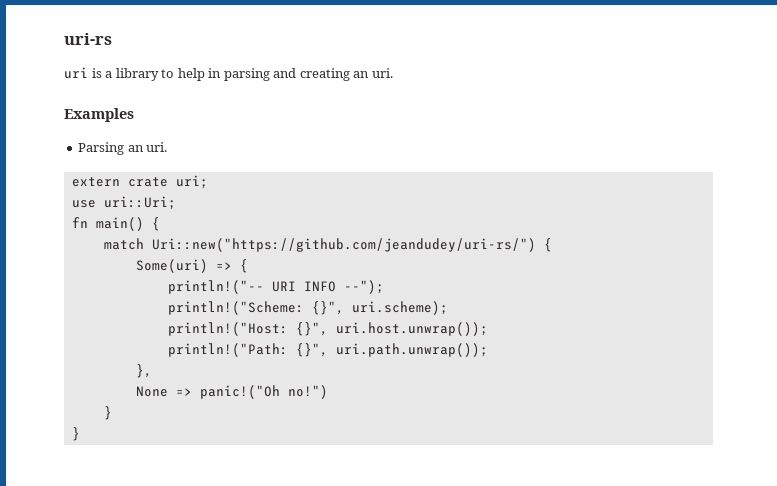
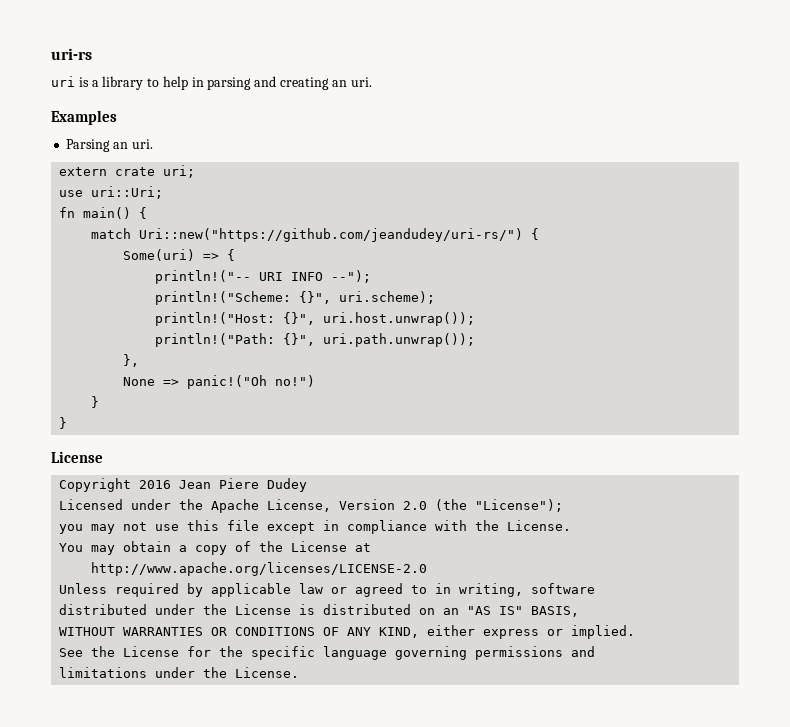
(80, 434) none -> [51,451,103,463] [59,478,308,492] [59,499,564,513] [59,520,572,534] [59,541,372,555] [91,562,428,576] [59,583,596,597] [59,604,580,617] [59,625,636,639] [59,646,596,660] [59,667,300,678] // License // Copyright 2016 Jean Piere Dudey // Licensed under the Apache License, Version 2.0 (the "License"); // you may not use this file except in compliance with the License. // You may obtain a copy of the License at // http://www.apache.org/licenses/LICENSE-2.0 // Unless required by applicable law or agreed to in writing, software // distributed under the License is distributed on an "AS IS" BASIS, // WITHOUT WARRANTIES OR CONDITIONS OF ANY KIND, either express or implied. // See the License for the specific language governing permissions and // limitations under the License.

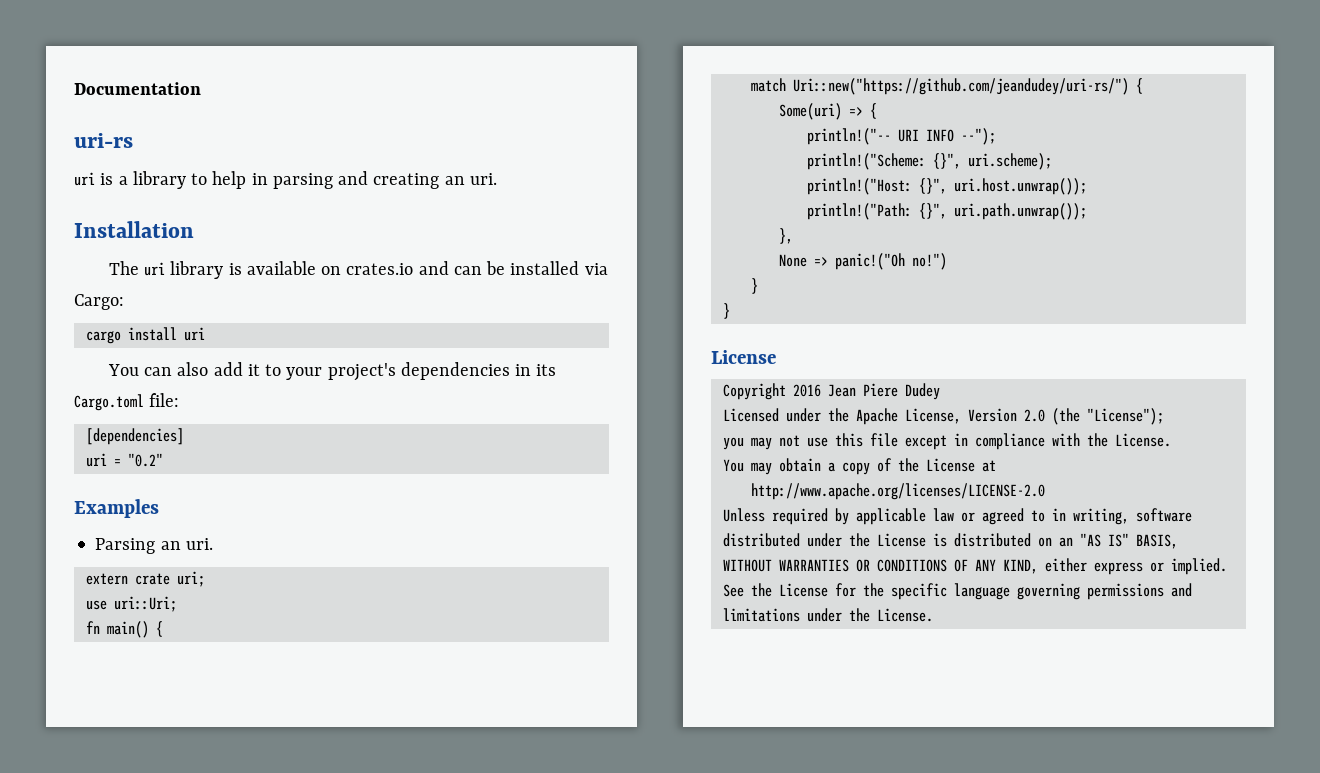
(51, 54) none -> [74,82,201,95] Documentation //
(372, 82) none -> [74,221,194,238] [108,261,608,279] [74,294,124,310] [85,327,205,344] [107,362,557,381] [74,393,180,411] [85,428,184,445] [85,453,163,467] // Installation // The uri library is available on crates.io and can be installed via Cargo: // cargo install uri // You can also add it to your project's dependencies in its Cargo.toml file: // [dependencies] // uri = "0.2"

